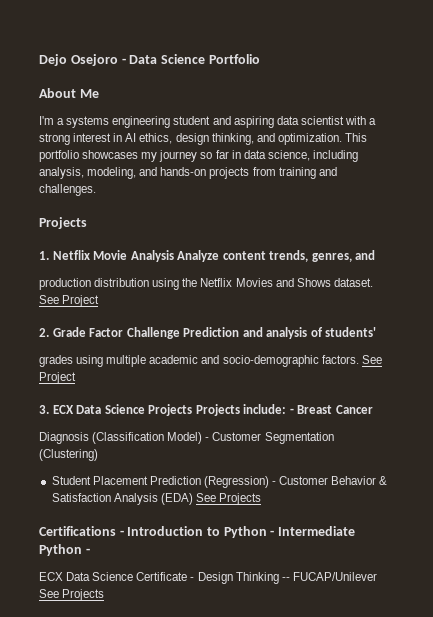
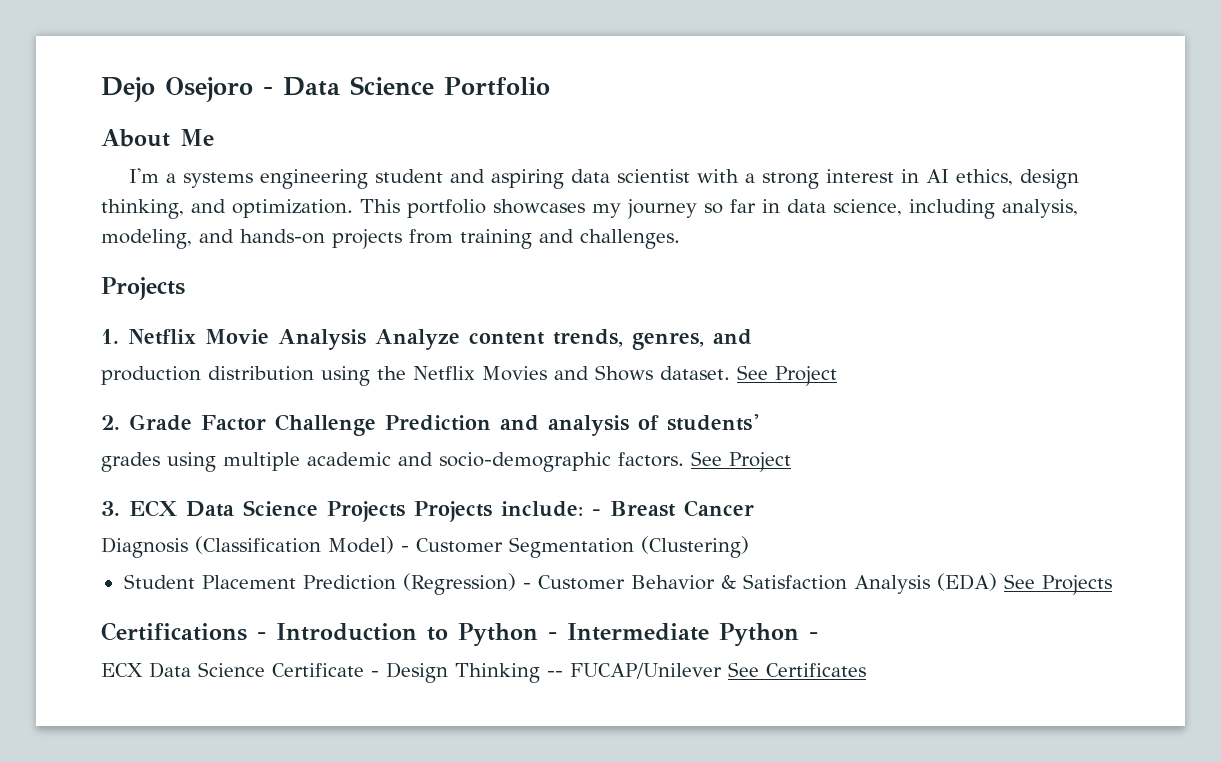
[62,589,105,601] Projects -> [766,663,866,677] Certificates

